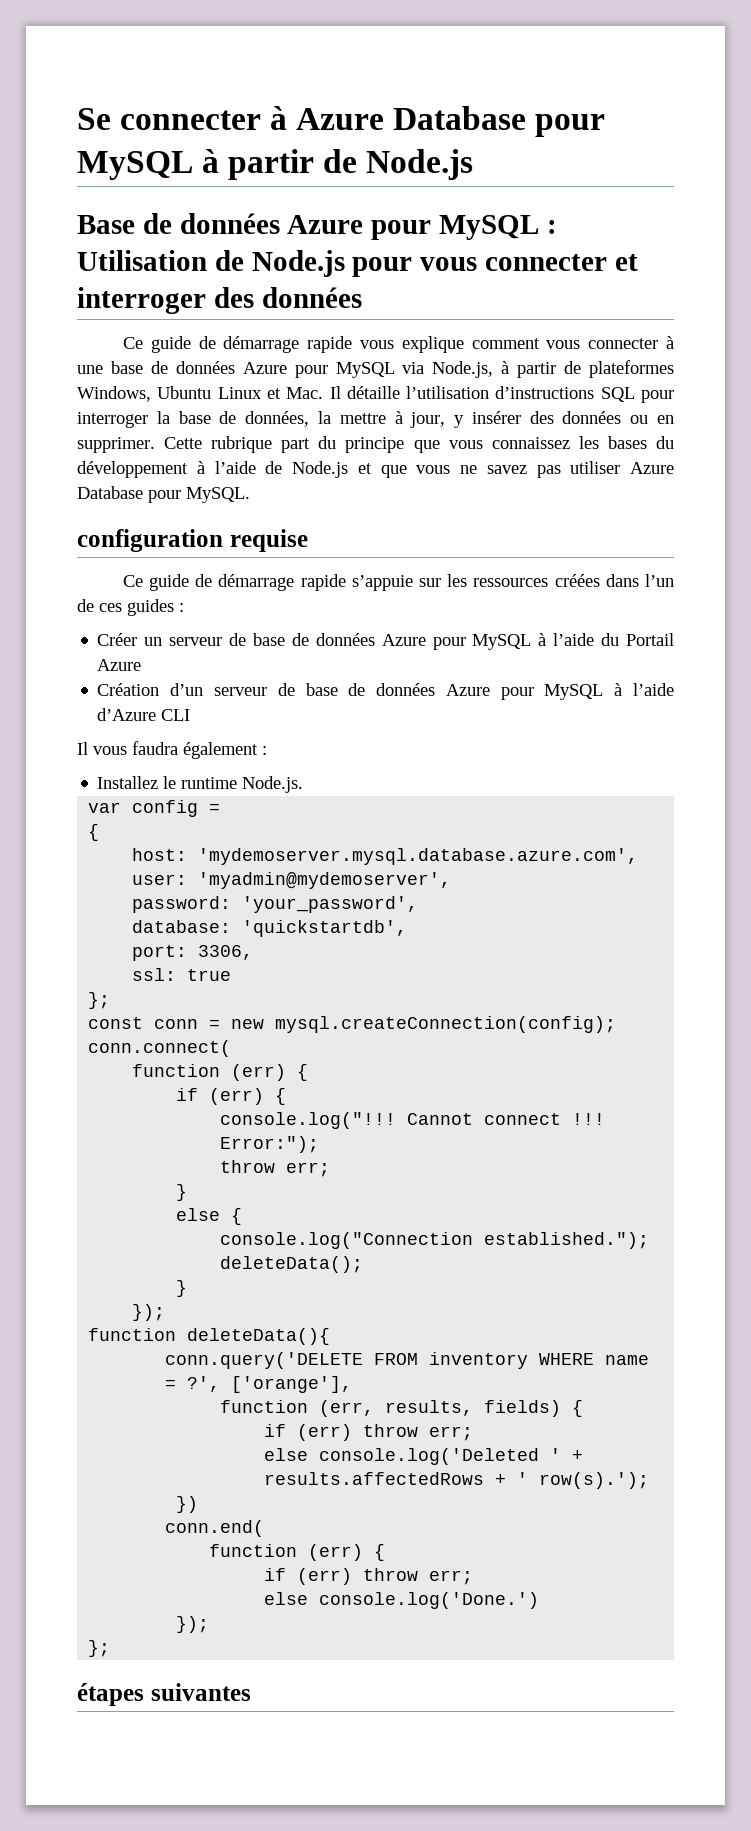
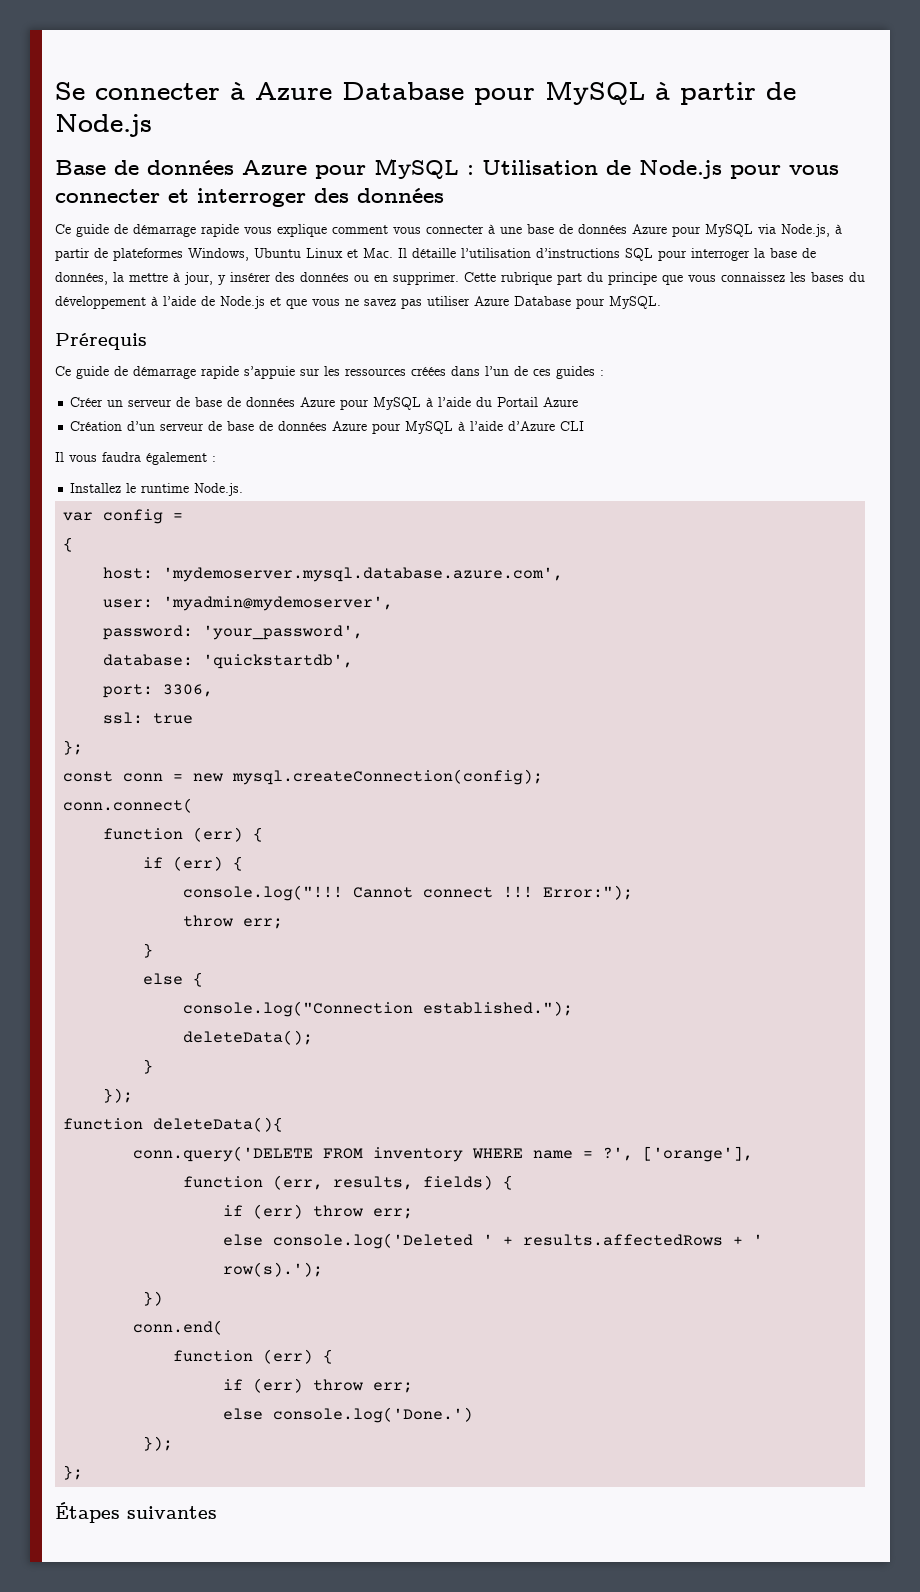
[77,529,308,552] configuration requise -> [55,333,147,350] Prérequis
[77,1683,144,1706] étapes -> [55,1502,120,1523] Étapes

